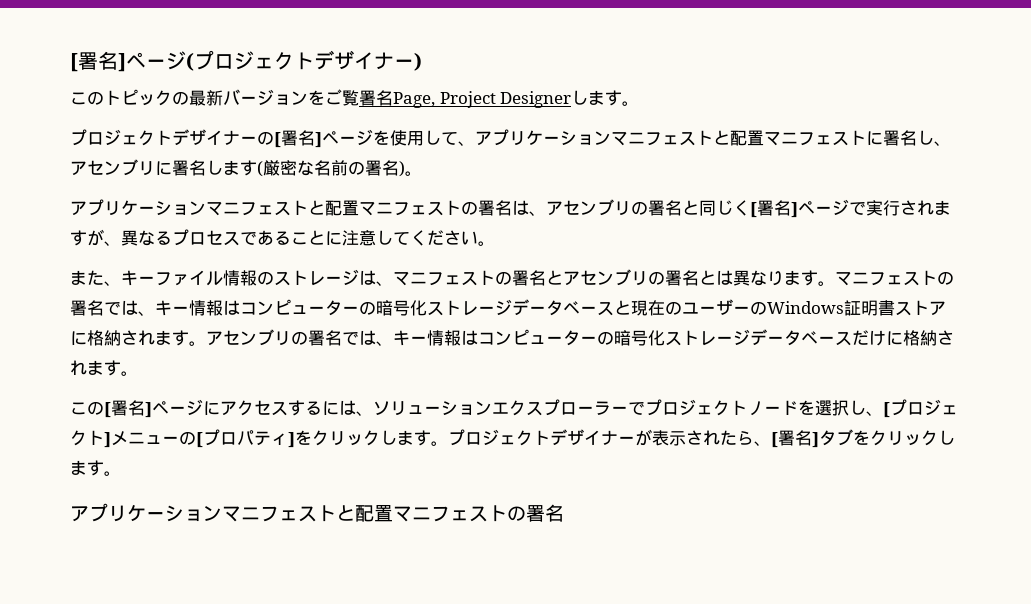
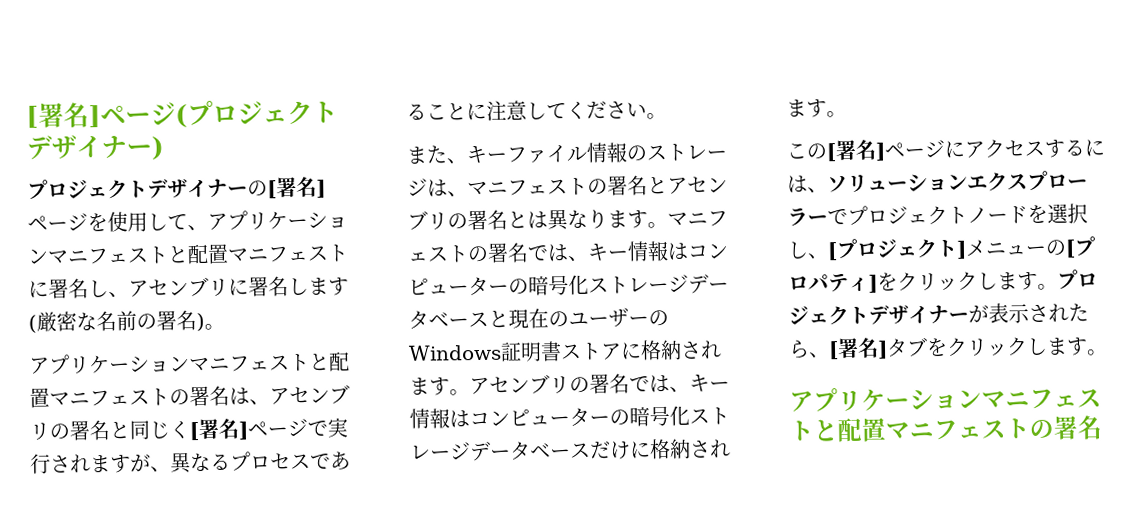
[70,89,640,108] // このトピックの最新バージョンをご覧署名Page, Project Designerします。 -> (164, 148) none

